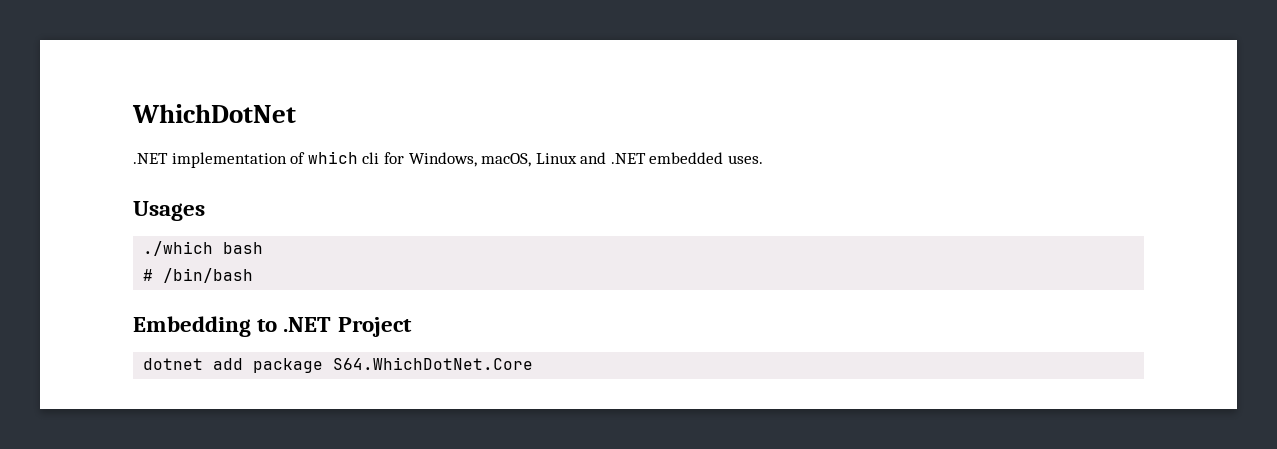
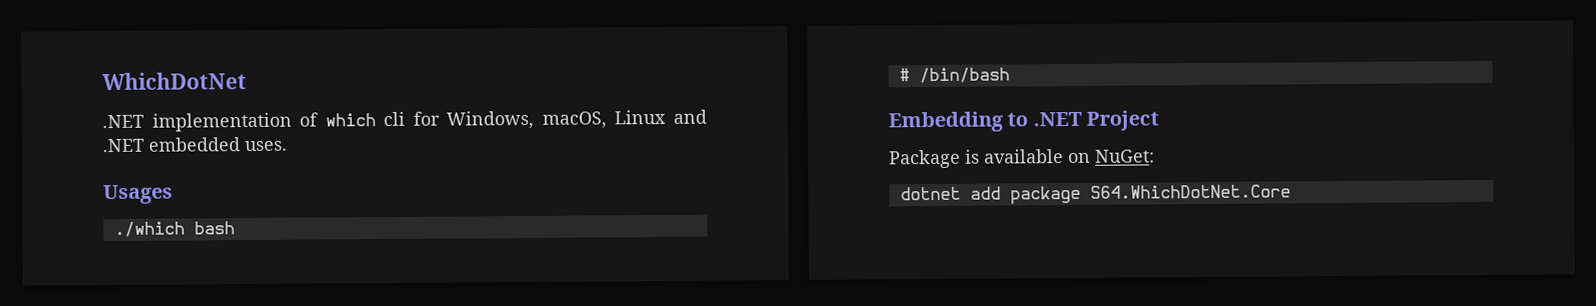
(412, 327) none -> [888,149,1155,169] // Package is available on NuGet:

